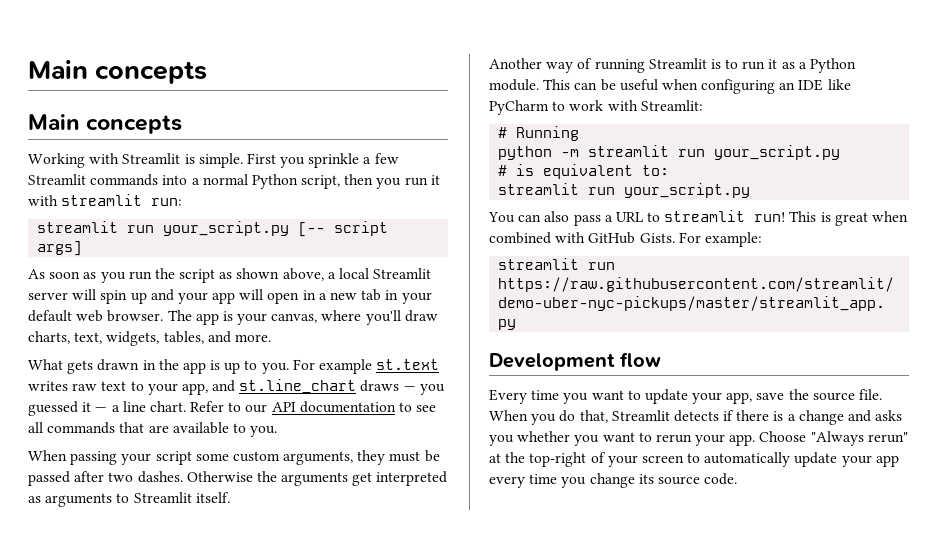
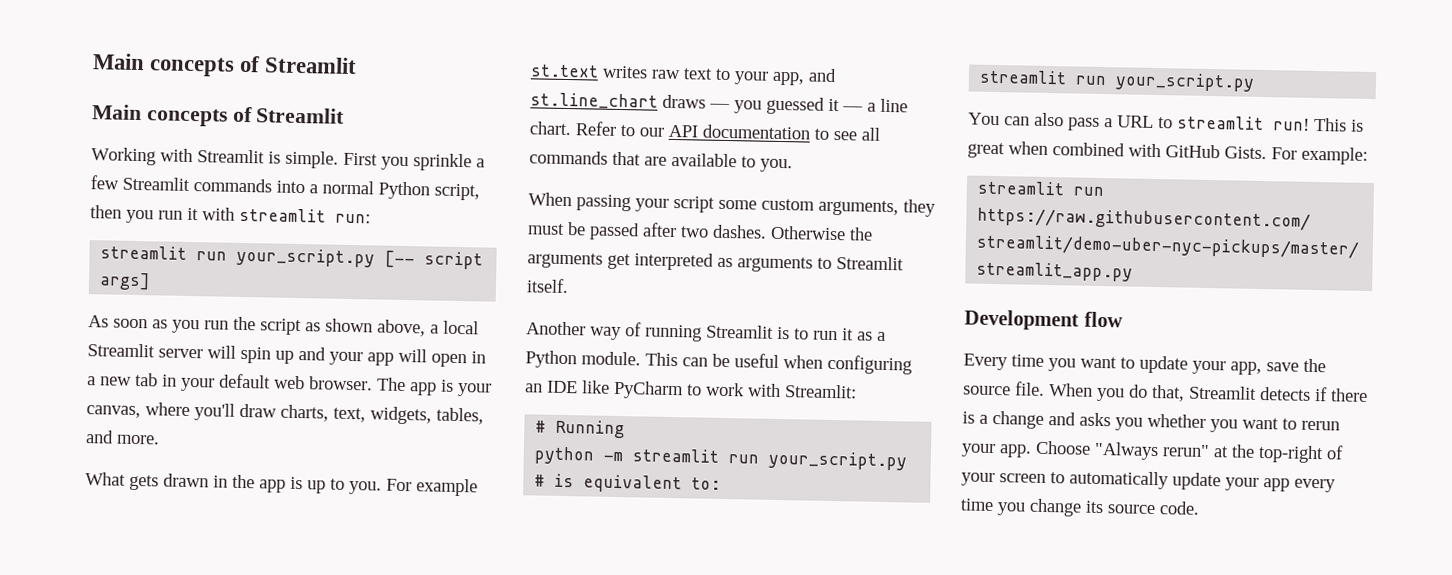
[28,60,208,84] [28,114,183,134] Main concepts // Main concepts -> [92,53,358,77] [92,104,346,127] Main concepts of Streamlit // Main concepts of Streamlit

